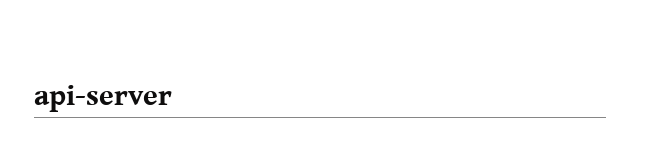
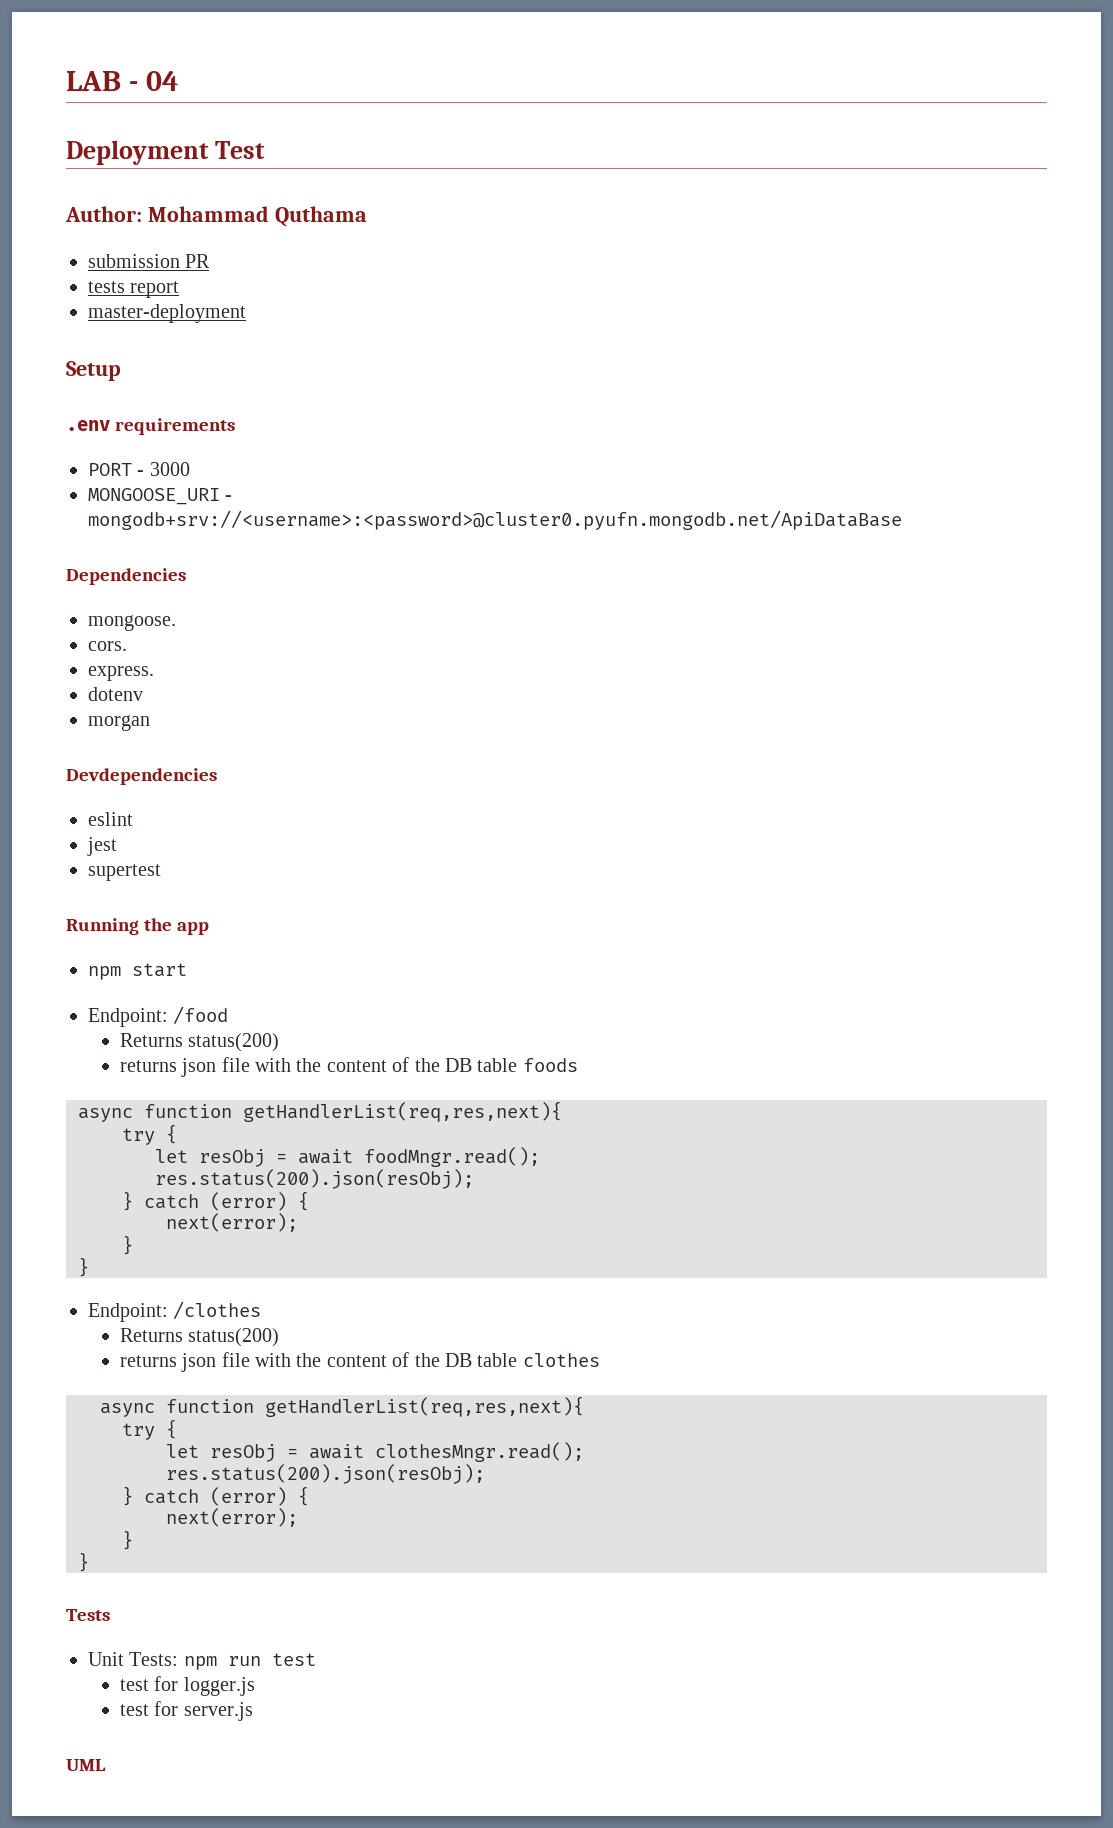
[34,85,172,112] api-server -> [66,71,180,91] [66,140,265,165] [65,206,367,227] [88,254,211,268] [88,281,180,298] [88,304,246,323] [66,361,121,381] [66,418,236,435] [88,462,190,476] [88,488,233,505] [88,510,902,530] [66,568,186,585] [88,615,176,631] [88,641,127,651] [88,666,154,681] [88,687,143,701] [88,715,150,731] [66,768,217,785] [88,812,133,826] [87,837,117,856] [88,864,161,881] [66,918,210,935] [88,963,187,980] [88,1006,229,1027] [119,1033,280,1052] [119,1057,578,1077] [78,1101,562,1122] [122,1124,177,1145] [155,1147,540,1167] [155,1169,474,1189] [122,1191,309,1211] [166,1213,298,1232] [122,1235,133,1255] [78,1257,89,1277] [88,1301,262,1322] [119,1328,280,1347] [119,1352,600,1372] [100,1396,584,1417] [122,1419,177,1440] [166,1442,584,1462] [166,1464,485,1484] [122,1486,309,1506] [166,1508,298,1527] [122,1530,133,1550] [78,1552,89,1572] [66,1609,110,1621] [88,1652,316,1670] [119,1676,255,1696] [119,1701,253,1721] [66,1759,106,1771] LAB - 04 // Deployment Test // Author: Mohammad Quthama // submission PR // tests report // master-deployment // Setup // .env requirements // PORT - 3000 // MONGOOSE_URI - mongodb+srv://<username>:<password>@cluster0.pyufn.mongodb.net/ApiDataBase // Dependencies // mongoose. // cors. // express. // dotenv // morgan // Devdependencies // eslint // jest // supertest // Running the app // npm start // Endpoint: /food // Returns status(200) // returns json file with the content of the DB table foods // async function getHandlerList(req,res,next){ // try { // let resObj = await foodMngr.read(); // res.status(200).json(resObj); // } catch (error) { // next(error); // } // } // Endpoint: /clothes // Returns status(200) // returns json file with the content of the DB table clothes // async function getHandlerList(req,res,next){ // try { // let resObj = await clothesMngr.read(); // res.status(200).json(resObj); // } catch (error) { // next(error); // } // } // Tests // Unit Tests: npm run test // test for logger.js // test for server.js // UML

